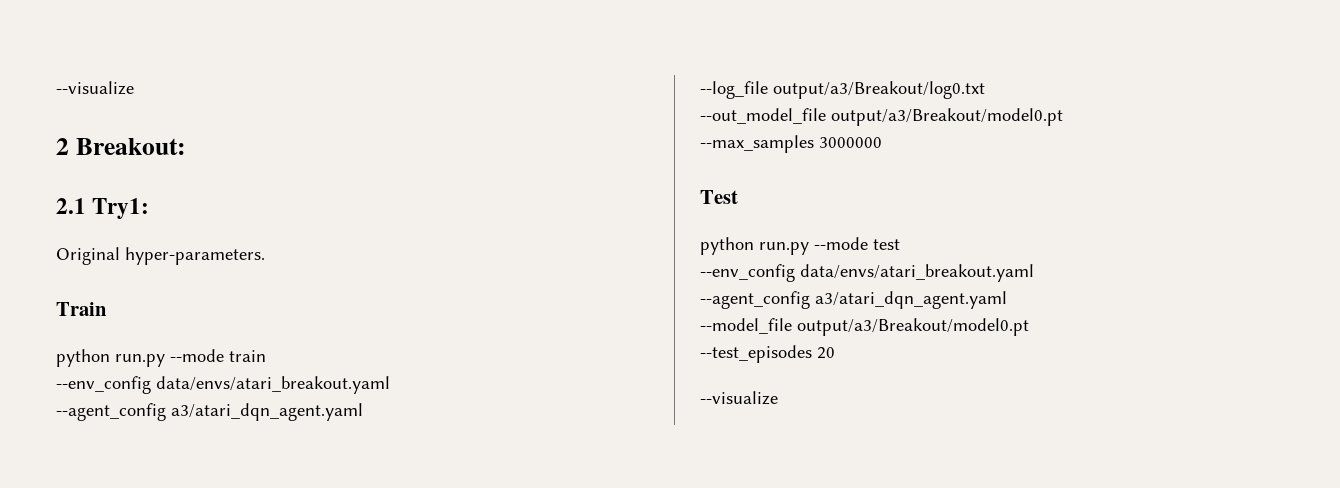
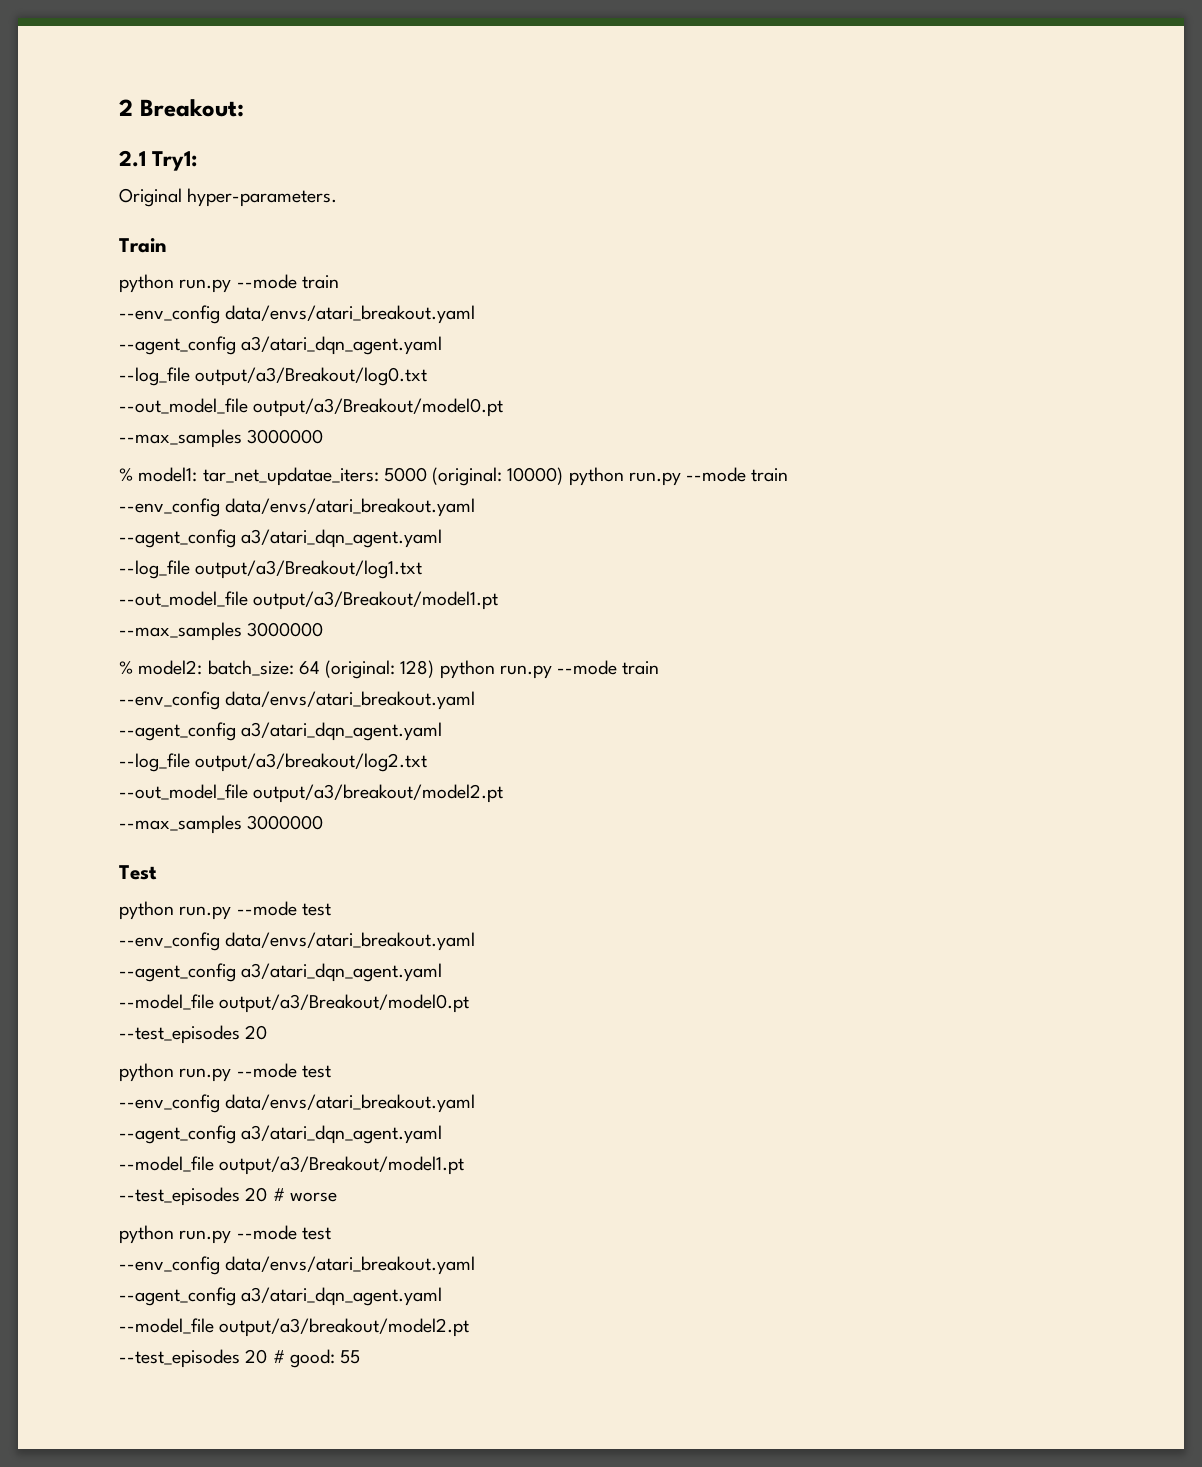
[56,81,134,95] --visualize // -> (119, 107) none
(882, 142) none -> [119,467,789,486] [119,498,476,517] [119,529,443,548] [119,560,423,579] [119,591,499,610] [119,622,324,641] [119,660,660,679] [119,691,476,710] [119,722,443,741] [119,753,428,772] [119,784,504,803] [119,815,324,834] // % model1: tar_net_updatae_iters: 5000 (original: 10000) python run.py --mode train // --env_config data/envs/atari_breakout.yaml // --agent_config a3/atari_dqn_agent.yaml // --log_file output/a3/Breakout/log1.txt // --out_model_file output/a3/Breakout/model1.pt // --max_samples 3000000 // % model2: batch_size: 64 (original: 128) python run.py --mode train // --env_config data/envs/atari_breakout.yaml // --agent_config a3/atari_dqn_agent.yaml // --log_file output/a3/breakout/log2.txt // --out_model_file output/a3/breakout/model2.pt // --max_samples 3000000
[700,391,778,405] --visualize -> [119,1063,331,1082] [119,1094,476,1113] [119,1125,443,1144] [119,1156,465,1175] [119,1187,337,1206] [119,1225,331,1244] [119,1256,476,1275] [119,1287,443,1306] [119,1318,470,1337] [119,1349,361,1368] python run.py --mode test // --env_config data/envs/atari_breakout.yaml // --agent_config a3/atari_dqn_agent.yaml // --model_file output/a3/Breakout/model1.pt // --test_episodes 20 # worse // python run.py --mode test // --env_config data/envs/atari_breakout.yaml // --agent_config a3/atari_dqn_agent.yaml // --model_file output/a3/breakout/model2.pt // --test_episodes 20 # good: 55

